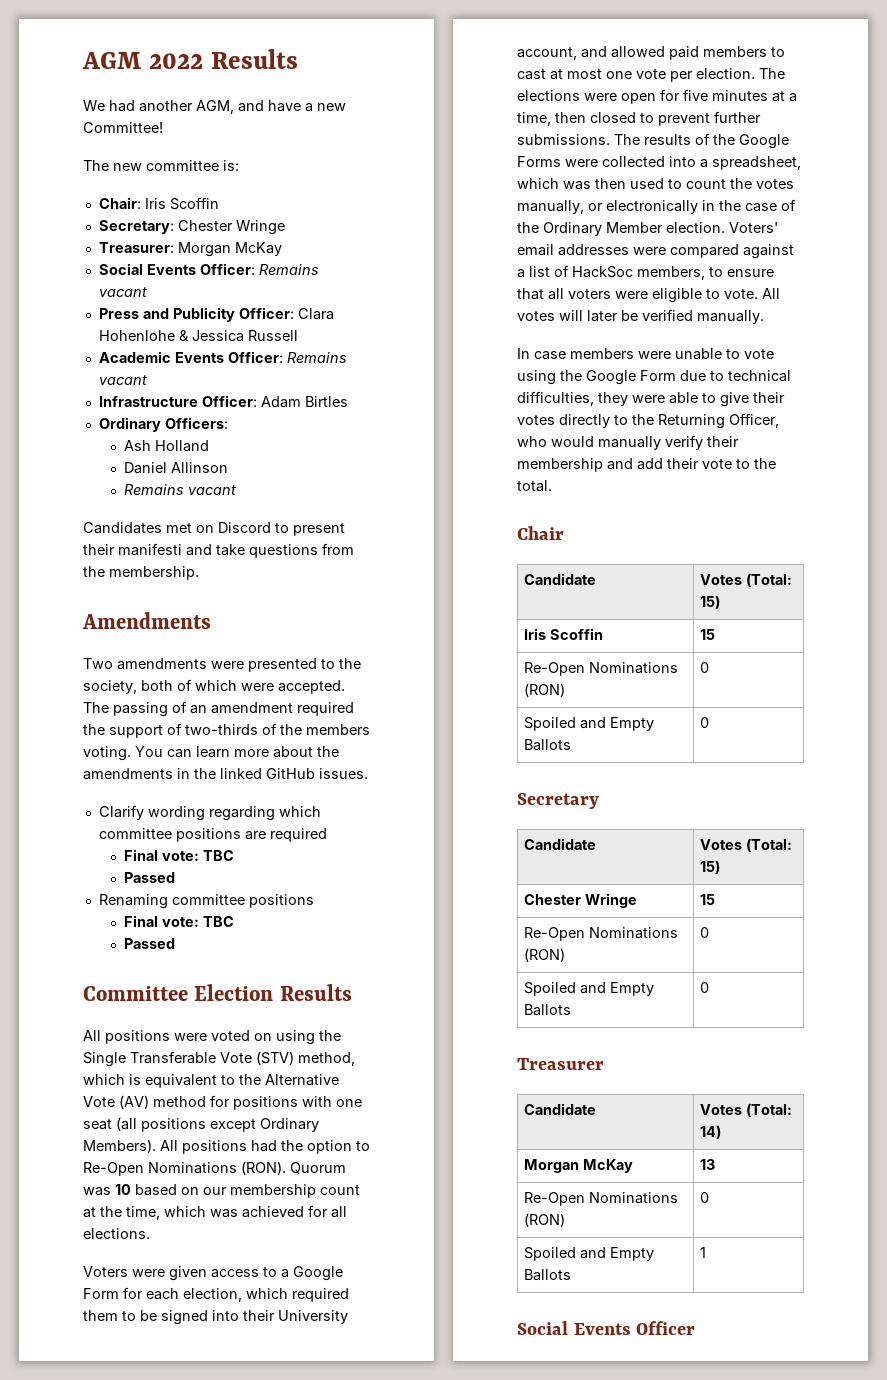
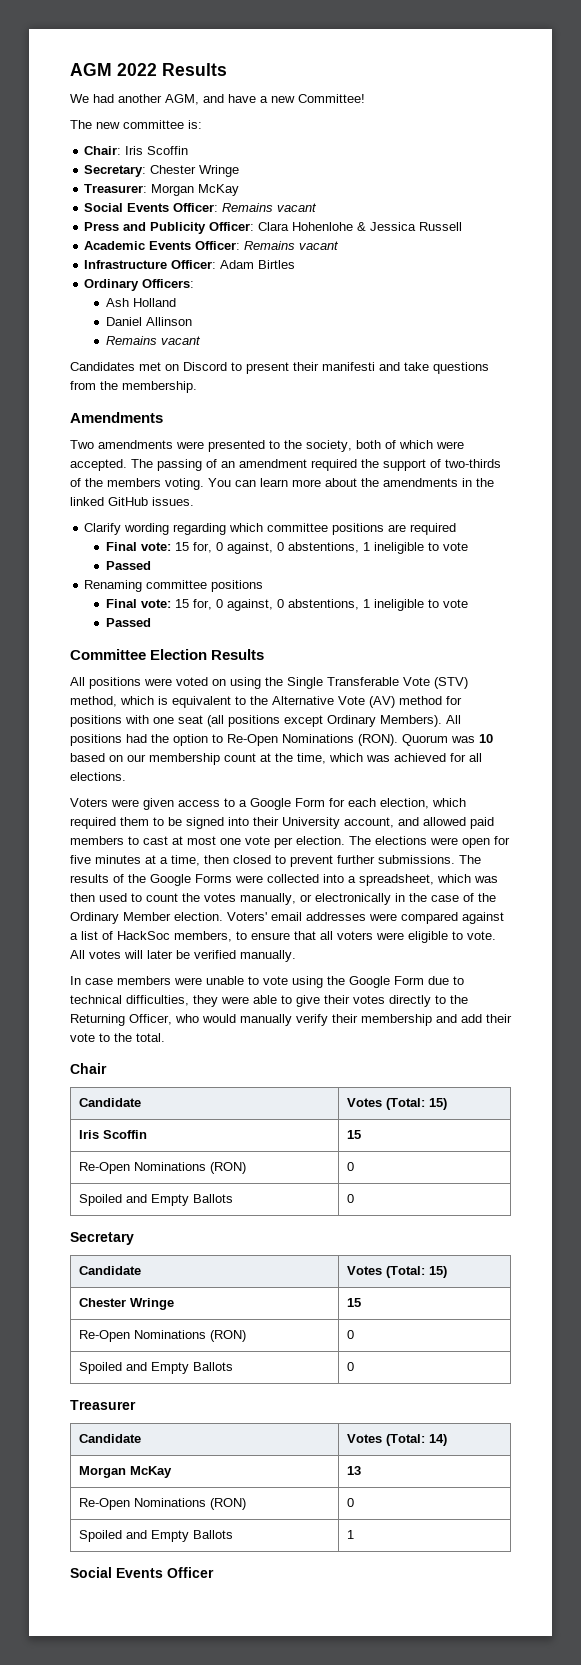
[202,850,234,861] TBC -> [174,542,468,554] 15 for, 0 against, 0 abstentions, 1 ineligible to vote
[202,916,234,927] TBC -> [174,599,468,611] 15 for, 0 against, 0 abstentions, 1 ineligible to vote

